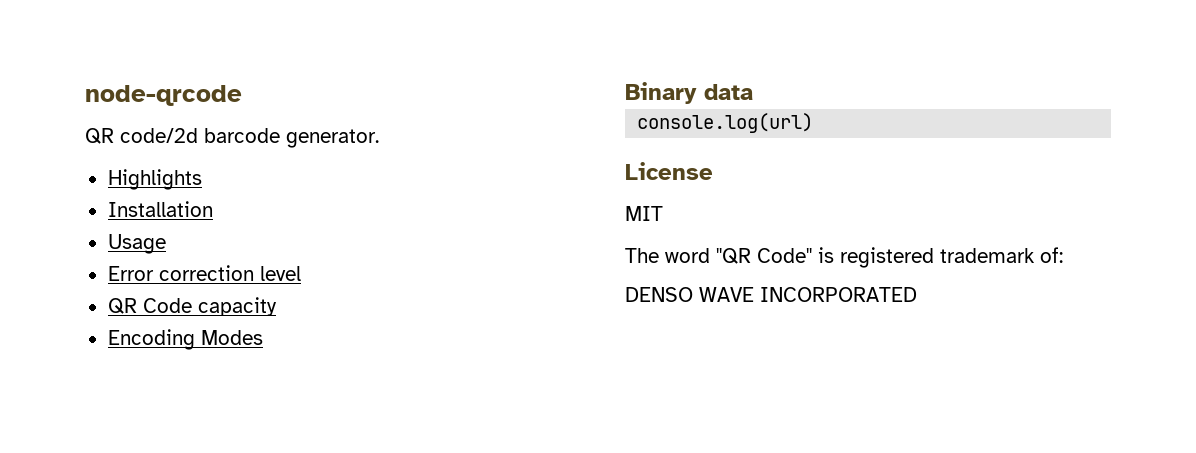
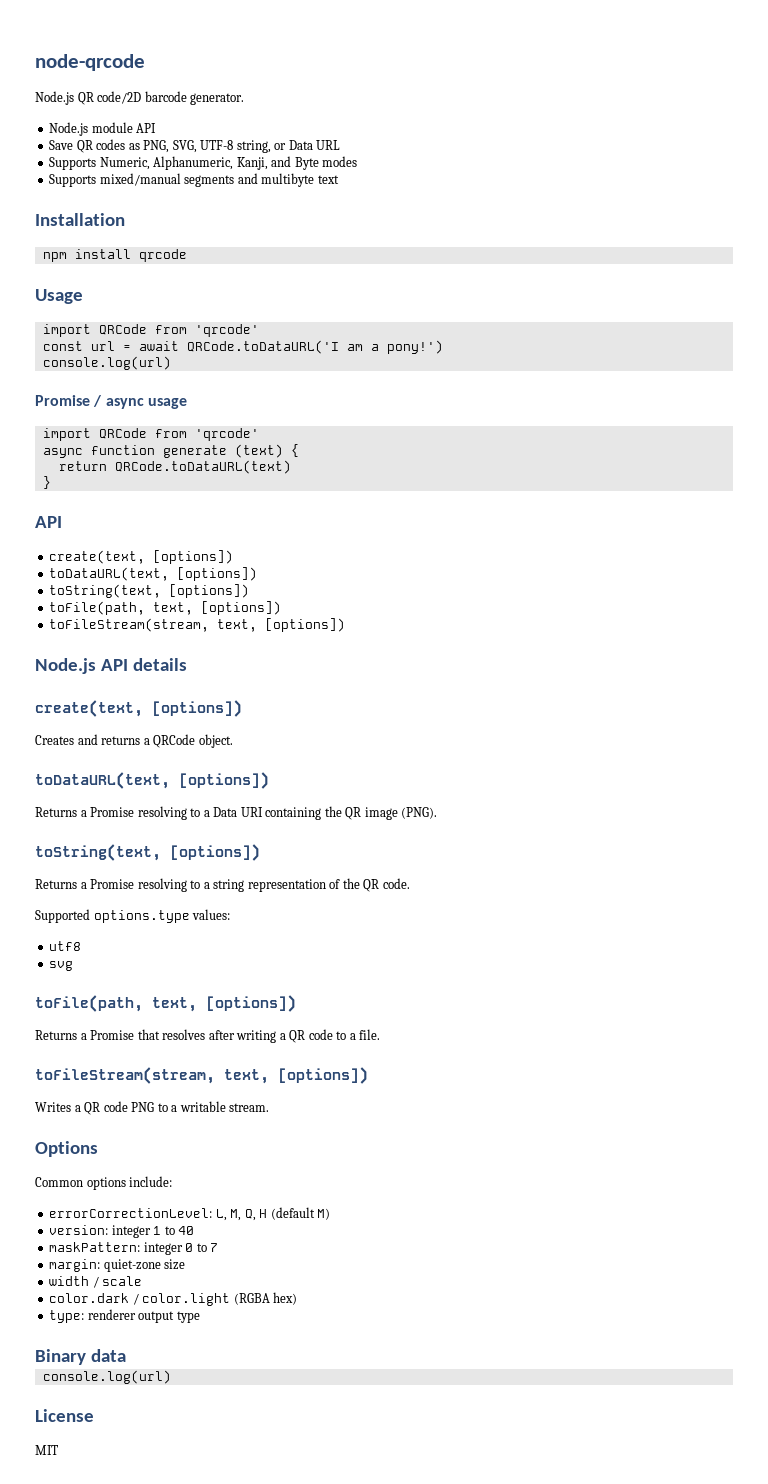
[85,128,198,144] QR code/2d -> [35,91,142,105] Node.js QR code/2D
[107,169,202,190] [107,201,213,217] [107,234,166,254] [107,265,301,281] [107,297,277,316] [107,329,263,350] Highlights // Installation // Usage // Error correction level // QR Code capacity // Encoding Modes -> [49,122,157,136] [49,139,341,153] [49,156,358,170] [49,173,339,187] [35,213,125,226] [42,249,187,262] [35,289,83,304] [42,324,259,337] [42,340,443,354] [42,356,171,370] [35,395,187,409] [42,428,259,441] [42,444,299,458] [58,460,291,474] [42,476,51,489] [35,516,62,528] [49,550,234,564] [49,567,258,581] [49,584,250,598] [49,601,282,615] [49,618,346,632] [35,658,187,674] [35,700,242,717] [35,734,233,748] [35,772,269,789] [35,806,438,820] [35,844,260,861] [35,878,410,892] [35,909,231,923] [49,941,82,951] [49,961,74,971] [35,995,296,1012] [35,1029,381,1043] [35,1067,368,1084] [35,1101,270,1115] [35,1141,98,1157] [35,1176,173,1190] [49,1207,331,1221] [49,1225,195,1238] [49,1242,219,1255] [49,1259,186,1272] [49,1276,143,1288] [49,1292,298,1306] [49,1309,200,1323] Node.js module API // Save QR codes as PNG, SVG, UTF-8 string, or Data URL // Supports Numeric, Alphanumeric, Kanji, and Byte modes // Supports mixed/manual segments and multibyte text // Installation // npm install qrcode // Usage // import QRCode from 'qrcode' // const url = await QRCode.toDataURL('I am a pony!') // console.log(url) // Promise / async usage // import QRCode from 'qrcode' // async function generate (text) { // return QRCode.toDataURL(text) // } // API // create(text, [options]) // toDataURL(text, [options]) // toString(text, [options]) // toFile(path, text, [options]) // toFileStream(stream, text, [options]) // Node.js API details // create(text, [options]) // Creates and returns a QRCode object. // toDataURL(text, [options]) // Returns a Promise resolving to a Data URI containing the QR image (PNG). // toString(text, [options]) // Returns a Promise resolving to a string representation of the QR code. // Supported options.type values: // utf8 // svg // toFile(path, text, [options]) // Returns a Promise that resolves after writing a QR code to a file. // toFileStream(stream, text, [options]) // Writes a QR code PNG to a writable stream. // Options // Common options include: // errorCorrectionLevel: L, M, Q, H (default M) // version: integer 1 to 40 // maskPattern: integer 0 to 7 // margin: quiet-zone size // width / scale // color.dark / color.light (RGBA hex) // type: renderer output type
[625,247,1063,268] [625,287,917,302] // The word "QR Code" is registered trademark of: // DENSO WAVE INCORPORATED -> (58, 1450) none

